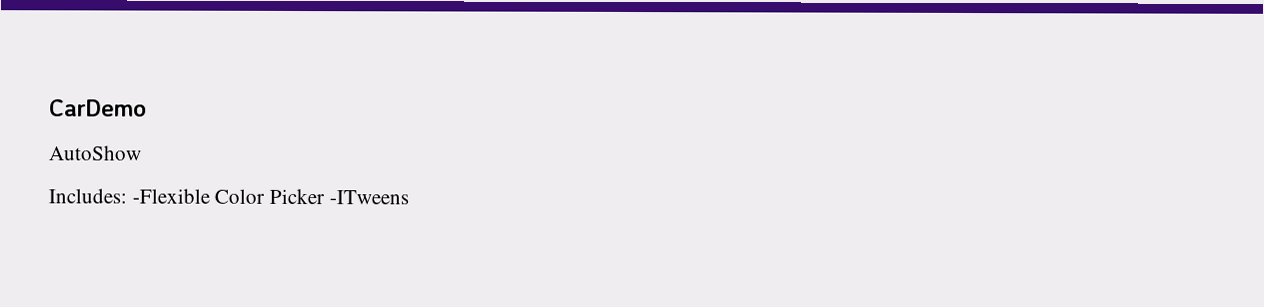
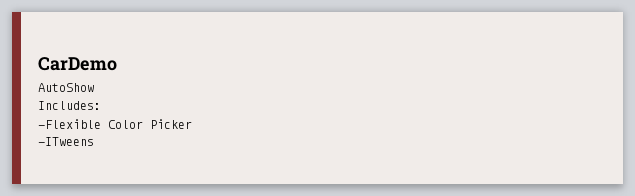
(127, 196) none -> (101, 105) //
(326, 196) none -> (192, 124) //

